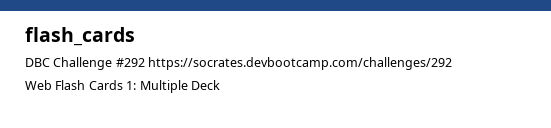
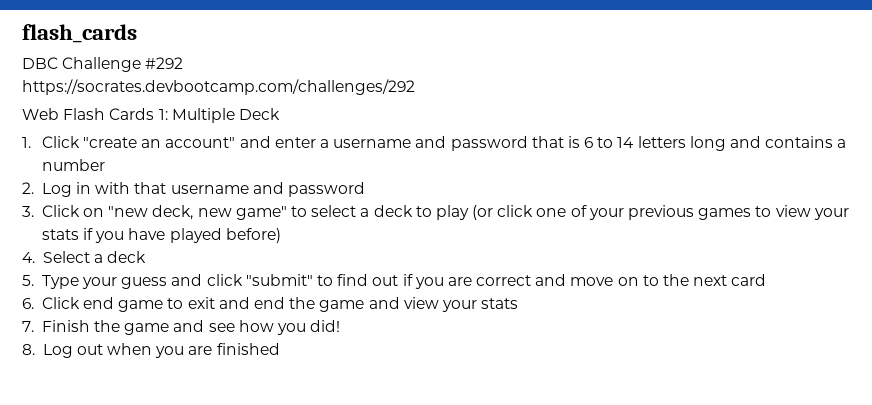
(145, 62) none -> (184, 63) //
(220, 85) none -> [22,136,847,151] [41,159,105,171] [22,182,365,197] [22,205,849,220] [41,228,281,243] [22,251,147,263] [22,274,767,289] [22,297,519,312] [22,320,341,335] [22,343,280,358] // 1. Click "create an account" and enter a username and password that is 6 to 14 letters long and contains a number // 2. Log in with that username and password // 3. Click on "new deck, new game" to select a deck to play (or click one of your previous games to view your stats if you have played before) // 4. Select a deck // 5. Type your guess and click "submit" to find out if you are correct and move on to the next card // 6. Click end game to exit and end the game and view your stats // 7. Finish the game and see how you did! // 8. Log out when you are finished

